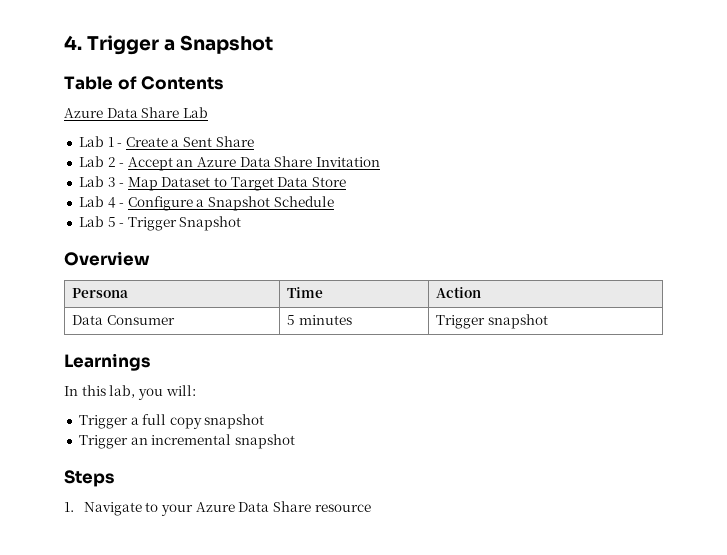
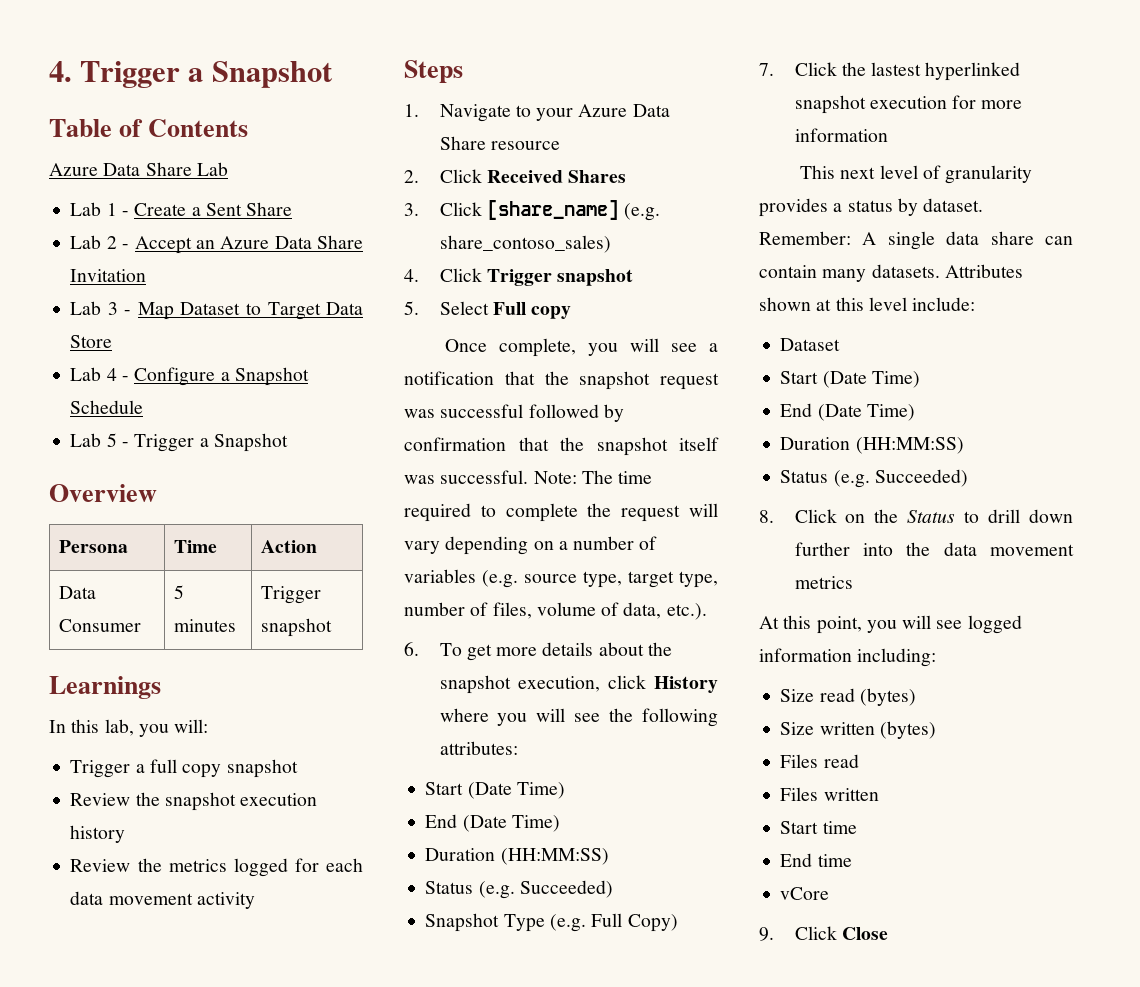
(177, 224) none -> [199,438,209,447] a
[78,434,295,449] Trigger an incremental snapshot -> [70,792,318,811] [70,825,126,843] [70,858,364,877] [70,891,255,909] Review the snapshot execution history // Review the metrics logged for each data movement activity
(371, 508) none -> [404,169,627,183] [404,200,661,221] [439,235,611,253] [404,268,634,286] [404,301,572,319] [445,338,718,357] [404,371,719,390] [404,404,624,422] [404,437,719,456] [404,470,653,484] [404,503,718,522] [404,536,658,555] [404,569,718,588] [404,602,707,620] [404,642,672,661] [439,675,718,694] [439,708,718,727] [439,741,518,755] [425,782,565,799] [425,814,560,832] [425,848,609,865] [425,880,613,899] [425,913,678,932] [759,62,1021,81] [794,95,1023,114] [794,128,888,142] [800,165,1033,184] [759,198,984,217] [759,231,1073,250] [759,264,1023,282] [759,297,976,311] [780,338,841,351] [780,371,920,388] [780,403,915,421] [780,437,964,454] [780,469,968,488] [759,509,1073,523] [794,542,1074,556] [794,576,853,589] [759,615,1022,634] [759,648,937,667] [780,688,916,706] [780,721,936,739] [780,754,859,768] [780,787,879,801] [780,821,857,834] [780,853,852,867] [780,887,830,900] [759,926,888,941] // 2. Click Received Shares // 3. Click [share_name] (e.g. share_contoso_sales) // 4. Click Trigger snapshot // 5. Select Full copy // Once complete, you will see a notification that the snapshot request was successful followed by confirmation that the snapshot itself was successful. Note: The time required to complete the request will vary depending on a number of variables (e.g. source type, target type, number of files, volume of data, etc.). // 6. To get more details about the snapshot execution, click History where you will see the following attributes: // Start (Date Time) // End (Date Time) // Duration (HH:MM:SS) // Status (e.g. Succeeded) // Snapshot Type (e.g. Full Copy) // 7. Click the lastest hyperlinked snapshot execution for more information // This next level of granularity provides a status by dataset. Remember: A single data share can contain many datasets. Attributes shown at this level include: // Dataset // Start (Date Time) // End (Date Time) // Duration (HH:MM:SS) // Status (e.g. Succeeded) // 8. Click on the Status to drill down further into the data movement metrics // At this point, you will see logged information including: // Size read (bytes) // Size written (bytes) // Files read // Files written // Start time // End time // vCore // 9. Click Close

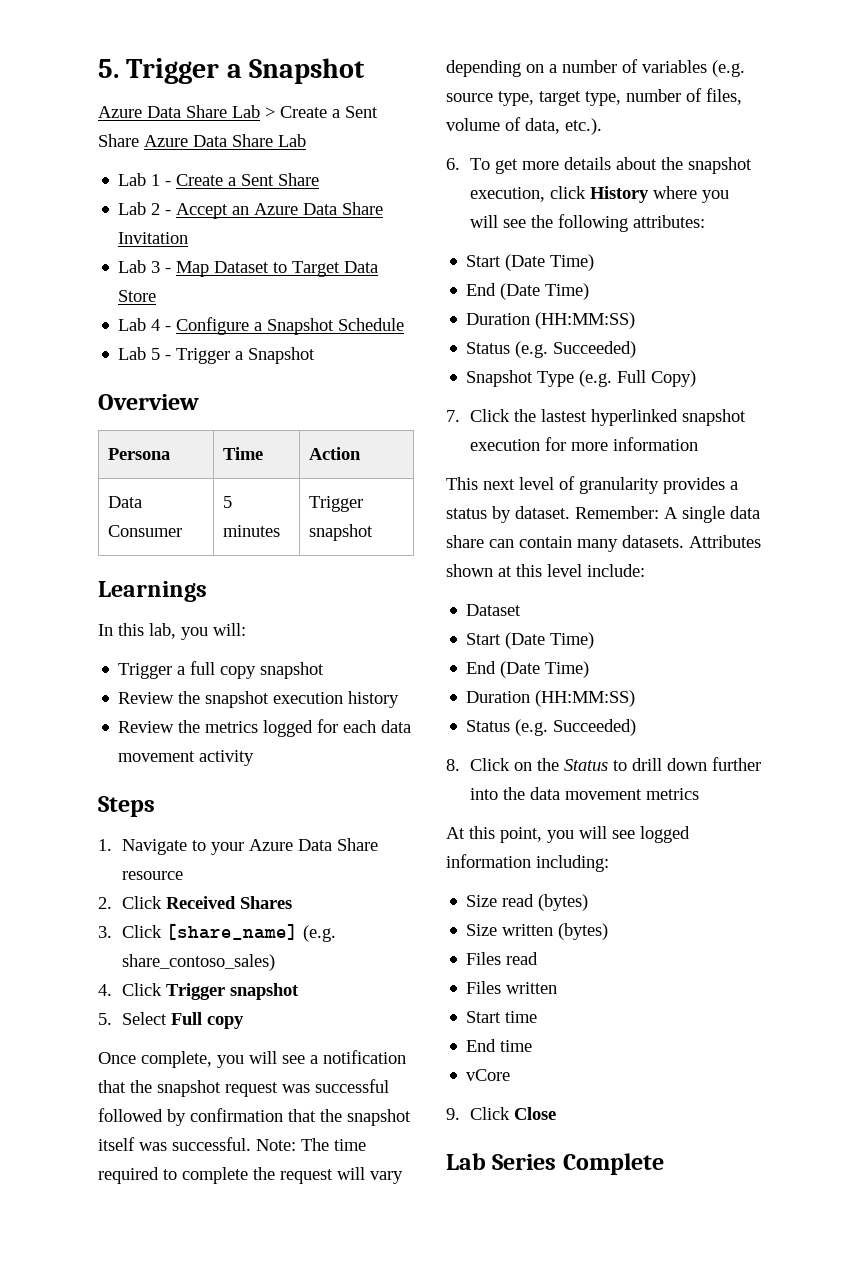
[49,61,333,88] [49,119,249,137] 4. Trigger a Snapshot // Table of Contents // -> [98,58,366,84] [98,105,378,118] [98,134,139,147] 5. Trigger a Snapshot // Azure Data Share Lab > Create a Sent Share
(888, 933) none -> [446,1153,664,1175] // Lab Series Complete

